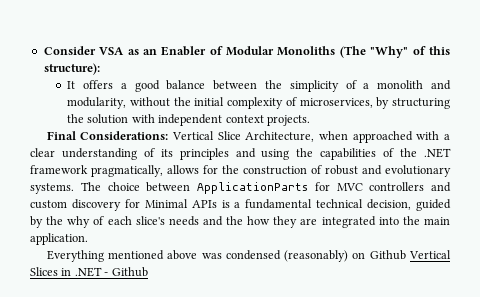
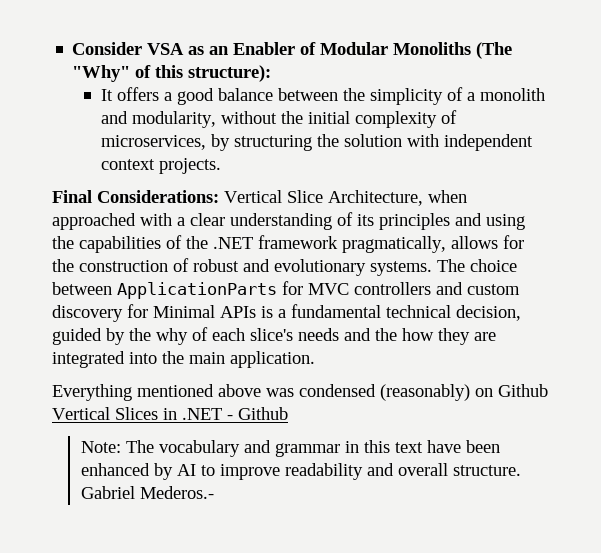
(148, 272) none -> [80,440,500,457] [80,463,521,480] [80,486,214,499] // Note: The vocabulary and grammar in this text have been enhanced by AI to improve readability and overall structure. Gabriel Mederos.-

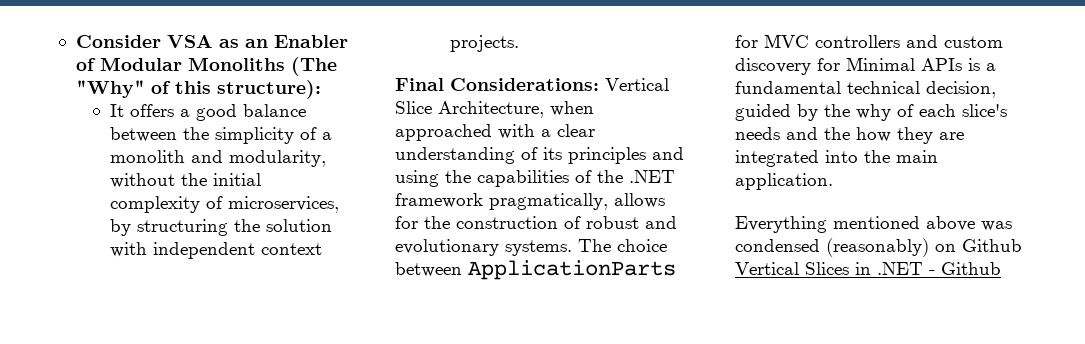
[80,440,500,457] [80,463,521,480] [80,486,214,499] // Note: The vocabulary and grammar in this text have been enhanced by AI to improve readability and overall structure. Gabriel Mederos.- -> (1001, 268) none

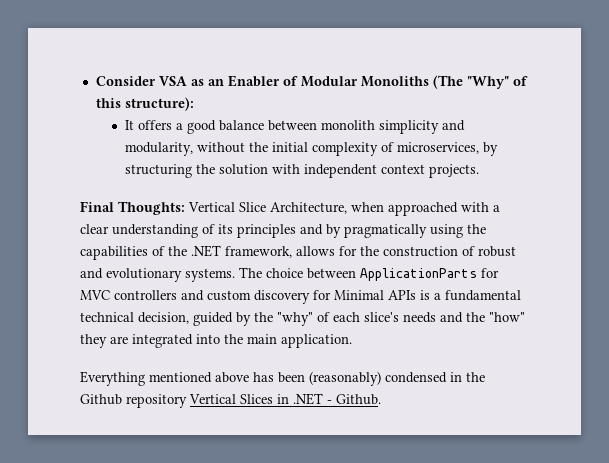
[182,127,332,144] [109,150,185,163] the simplicity of a monolith -> [320,120,439,134] monolith simplicity
[450,78,599,91] Considerations: -> [118,201,185,215] Thoughts:
(684, 153) none -> [326,224,427,238] by pragmatically
[395,193,608,210] framework pragmatically, -> [225,246,292,258] framework,
[856,104,891,121] why -> [277,312,313,326] "why"
[856,127,891,142] how -> [489,312,525,322] "how"
[981,221,1012,231] [735,238,1022,257] was condensed (reasonably) on Github -> [253,371,485,386] [80,394,187,408] has been (reasonably) condensed in the Github repository
[941,262,1001,275] Github -> [336,394,381,405] Github.

